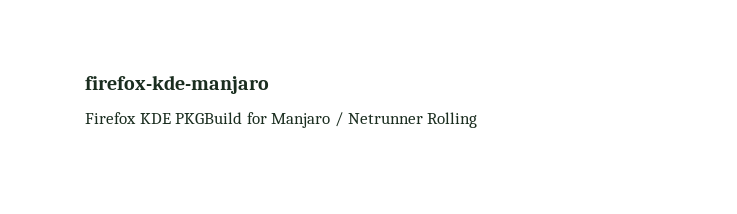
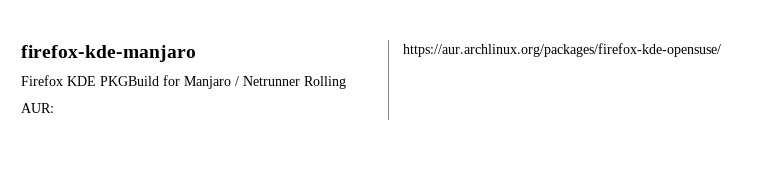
(478, 120) none -> [21,103,54,113] [403,43,721,57] // AUR: https://aur.archlinux.org/packages/firefox-kde-opensuse/

